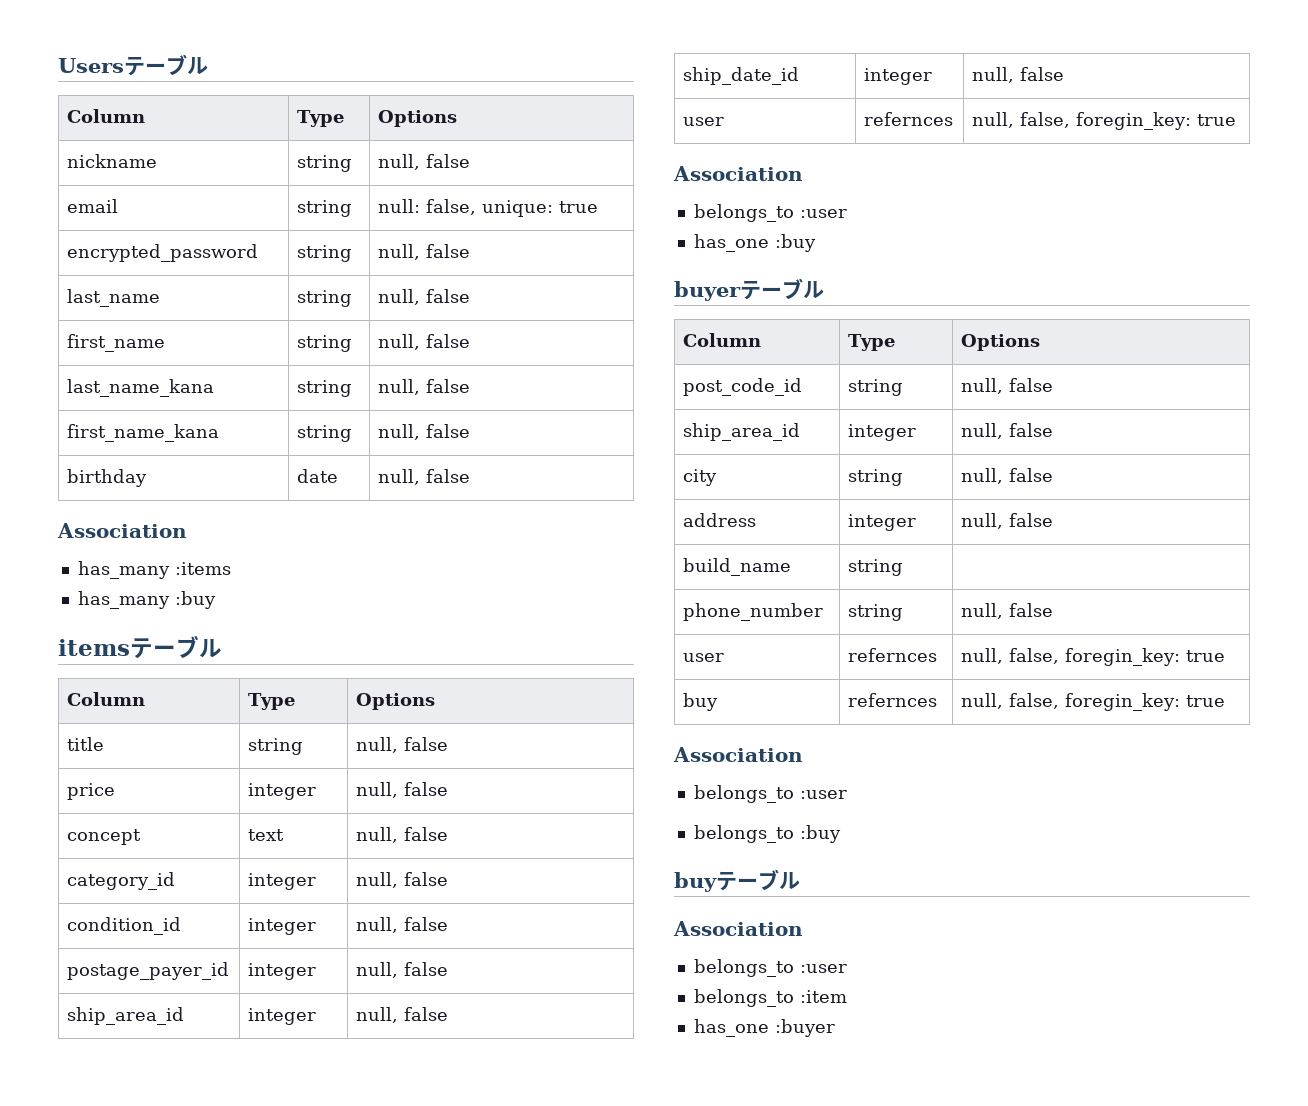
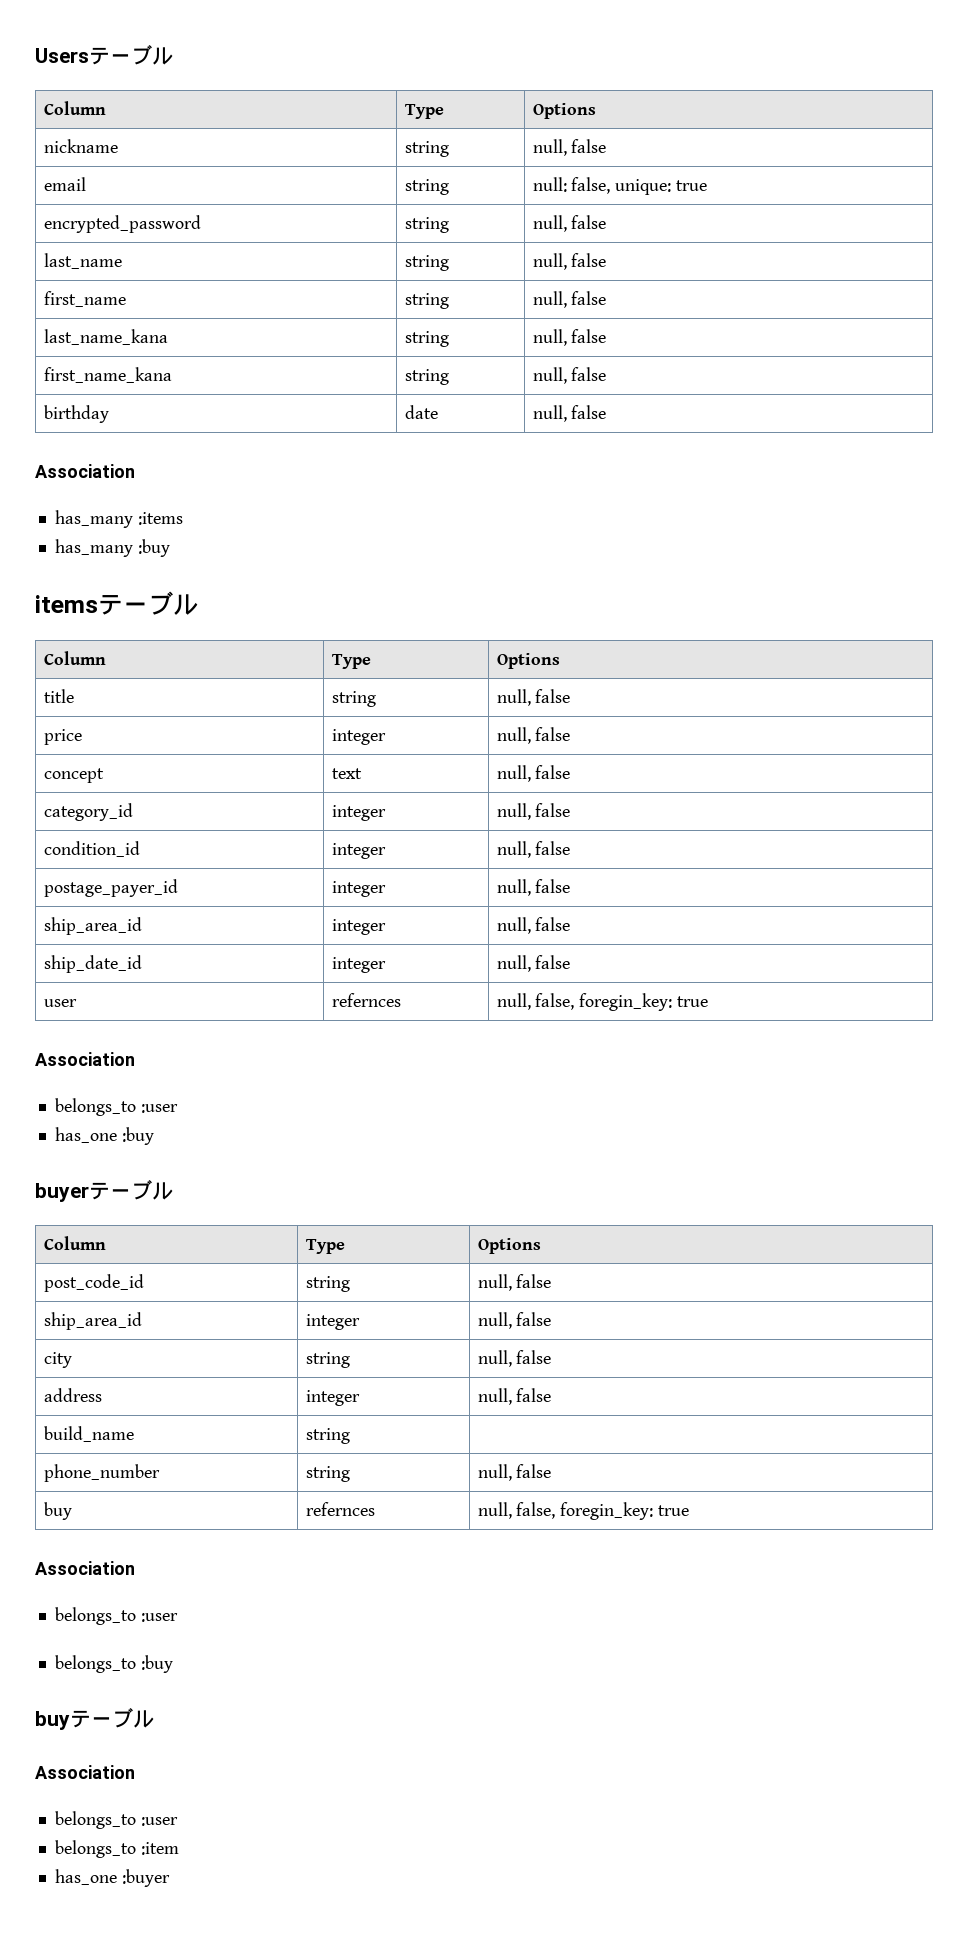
[682,653,724,662] [847,648,937,662] [960,648,1225,666] // user | refernces | null, false, foregin_key: true -> (552, 1471) none

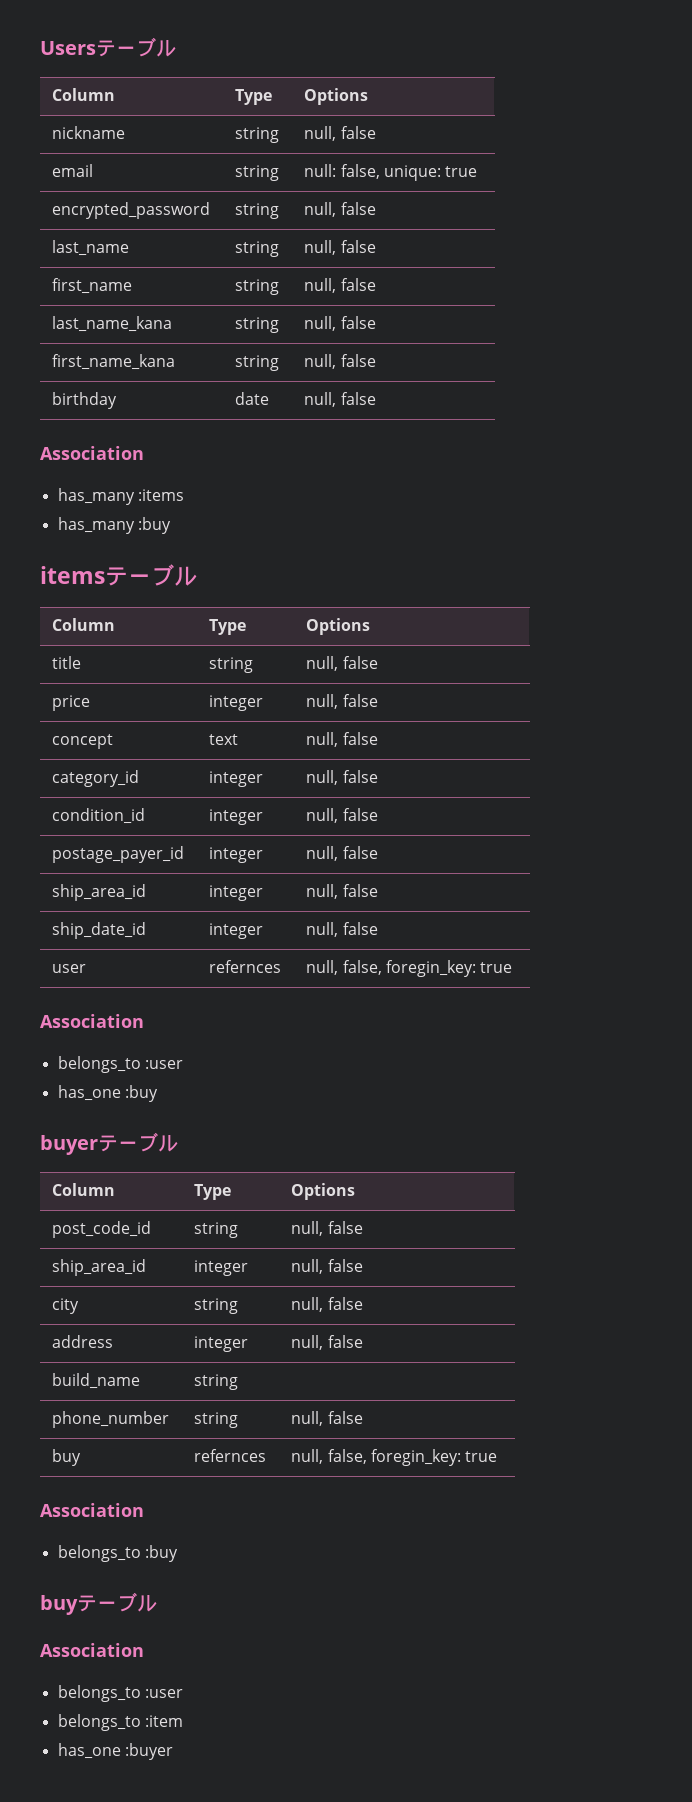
[54,1607,178,1625] // belongs_to :user -> (144, 1510) none

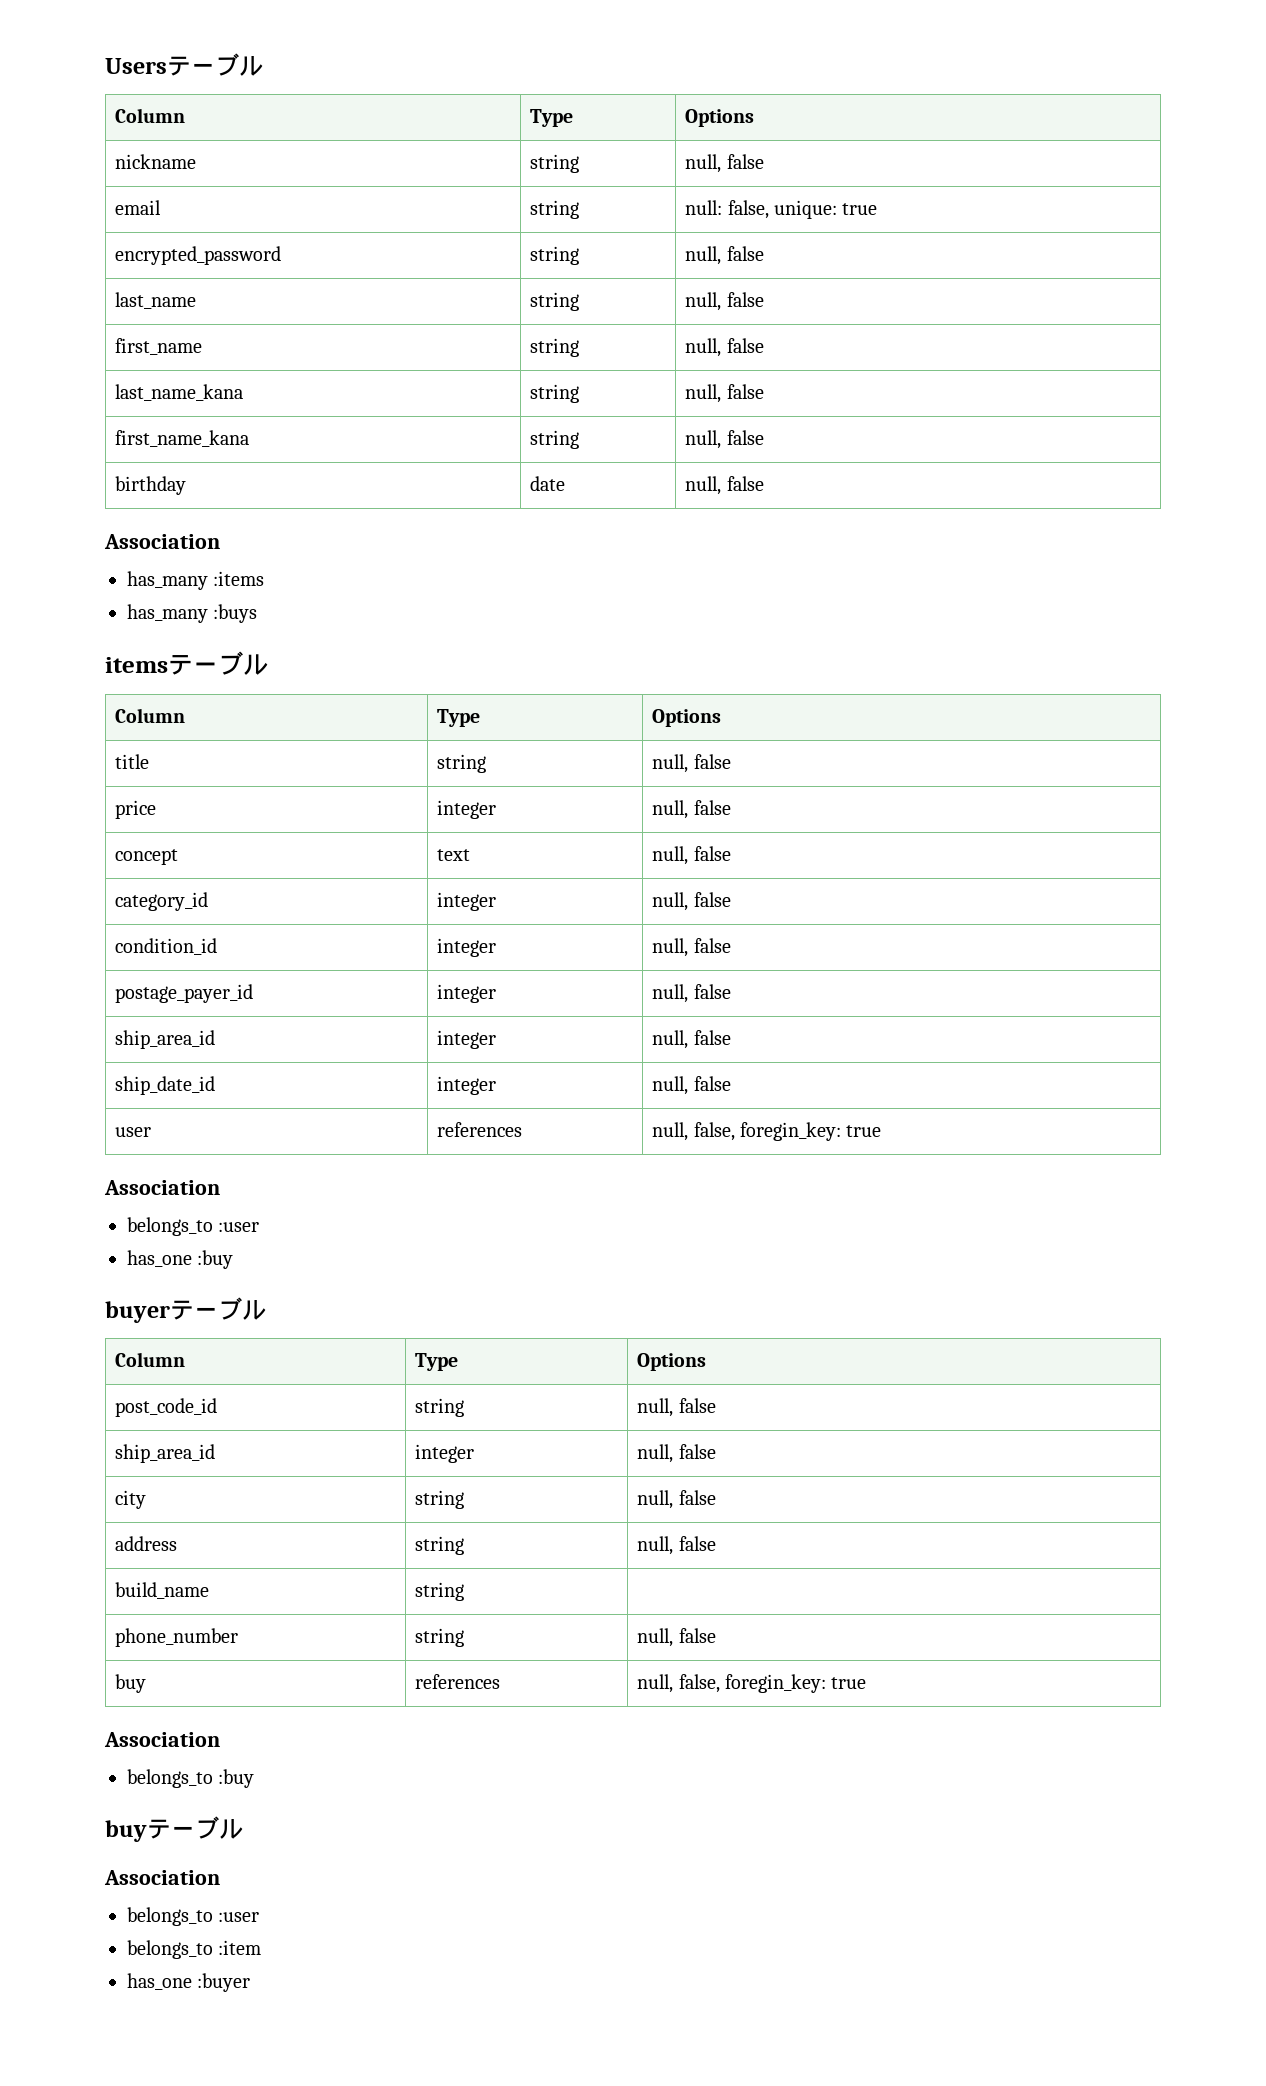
[137,517,171,534] :buy -> [213,604,258,623] :buys
[209,960,282,973] refernces -> [437,1122,523,1137] references
[194,1336,249,1352] integer -> [415,1536,465,1555] string
[194,1449,267,1462] refernces -> [415,1674,501,1689] references

